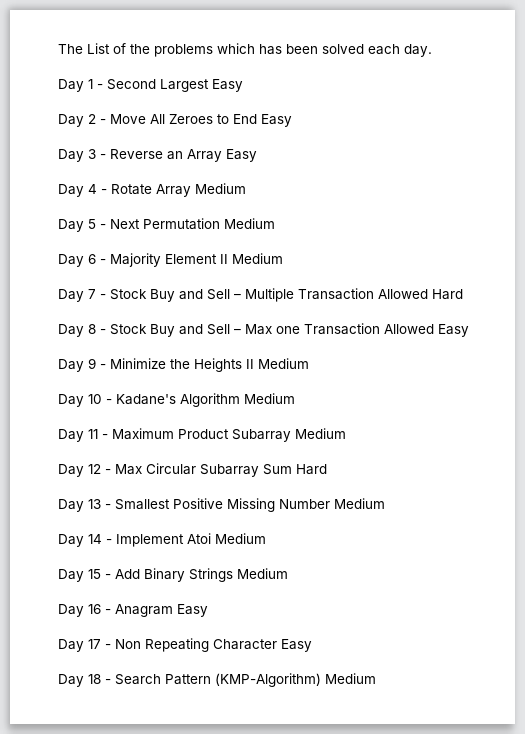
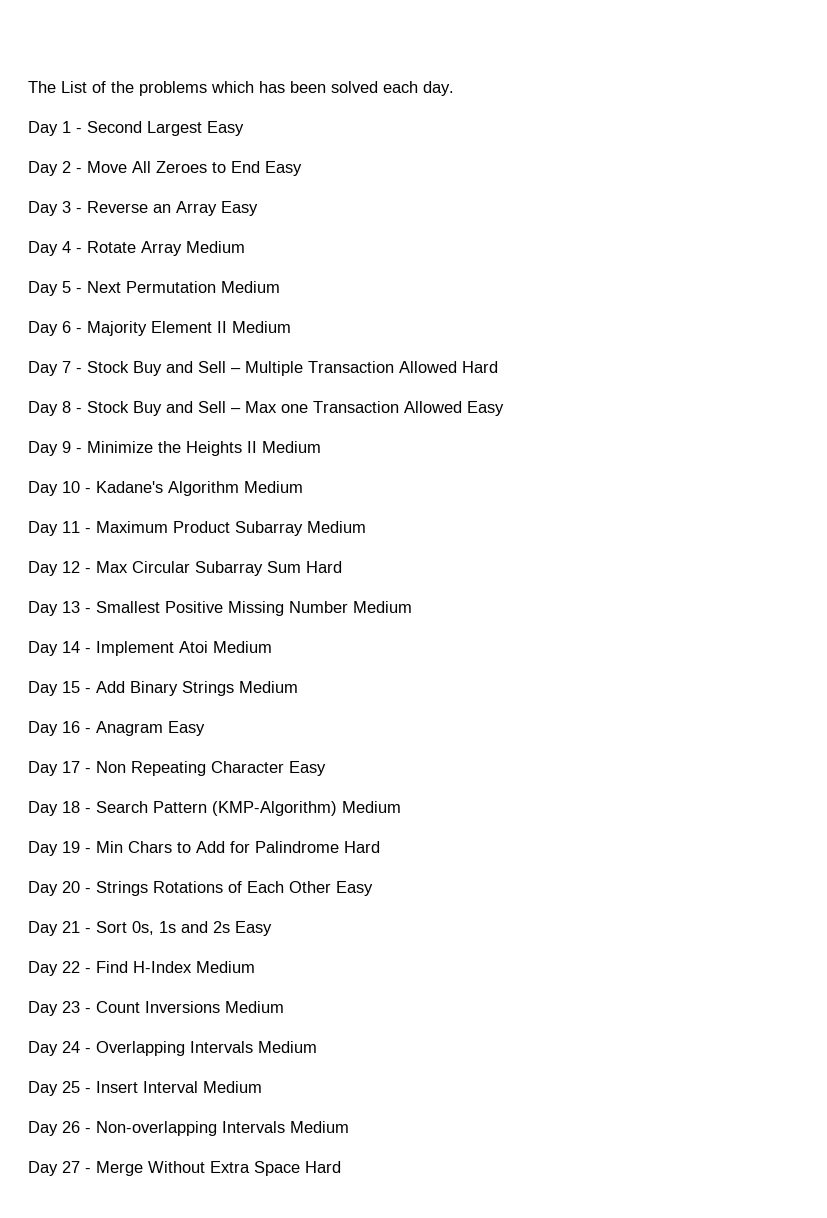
(376, 678) none -> [28,841,380,856] [28,881,373,896] [28,921,272,936] [28,961,255,976] [28,1001,284,1016] [28,1041,317,1056] [28,1081,262,1096] [28,1121,349,1136] [28,1161,341,1176] // Day 19 - Min Chars to Add for Palindrome Hard // Day 20 - Strings Rotations of Each Other Easy // Day 21 - Sort 0s, 1s and 2s Easy // Day 22 - Find H-Index Medium // Day 23 - Count Inversions Medium // Day 24 - Overlapping Intervals Medium // Day 25 - Insert Interval Medium // Day 26 - Non-overlapping Intervals Medium // Day 27 - Merge Without Extra Space Hard

